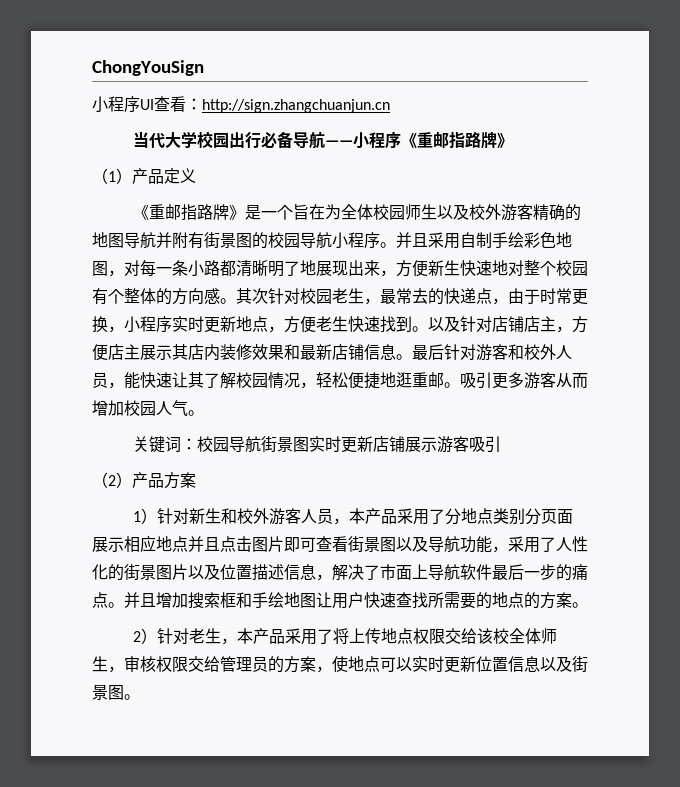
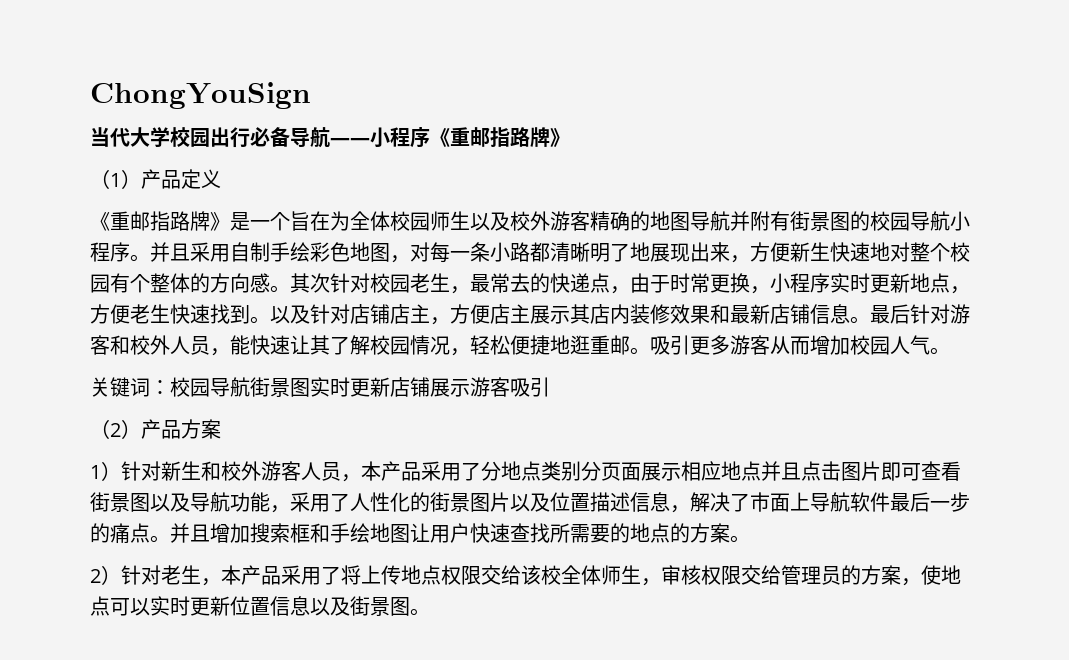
[92,96,390,113] // 小程序UI查看：http://sign.zhangchuanjun.cn -> (311, 95) none

